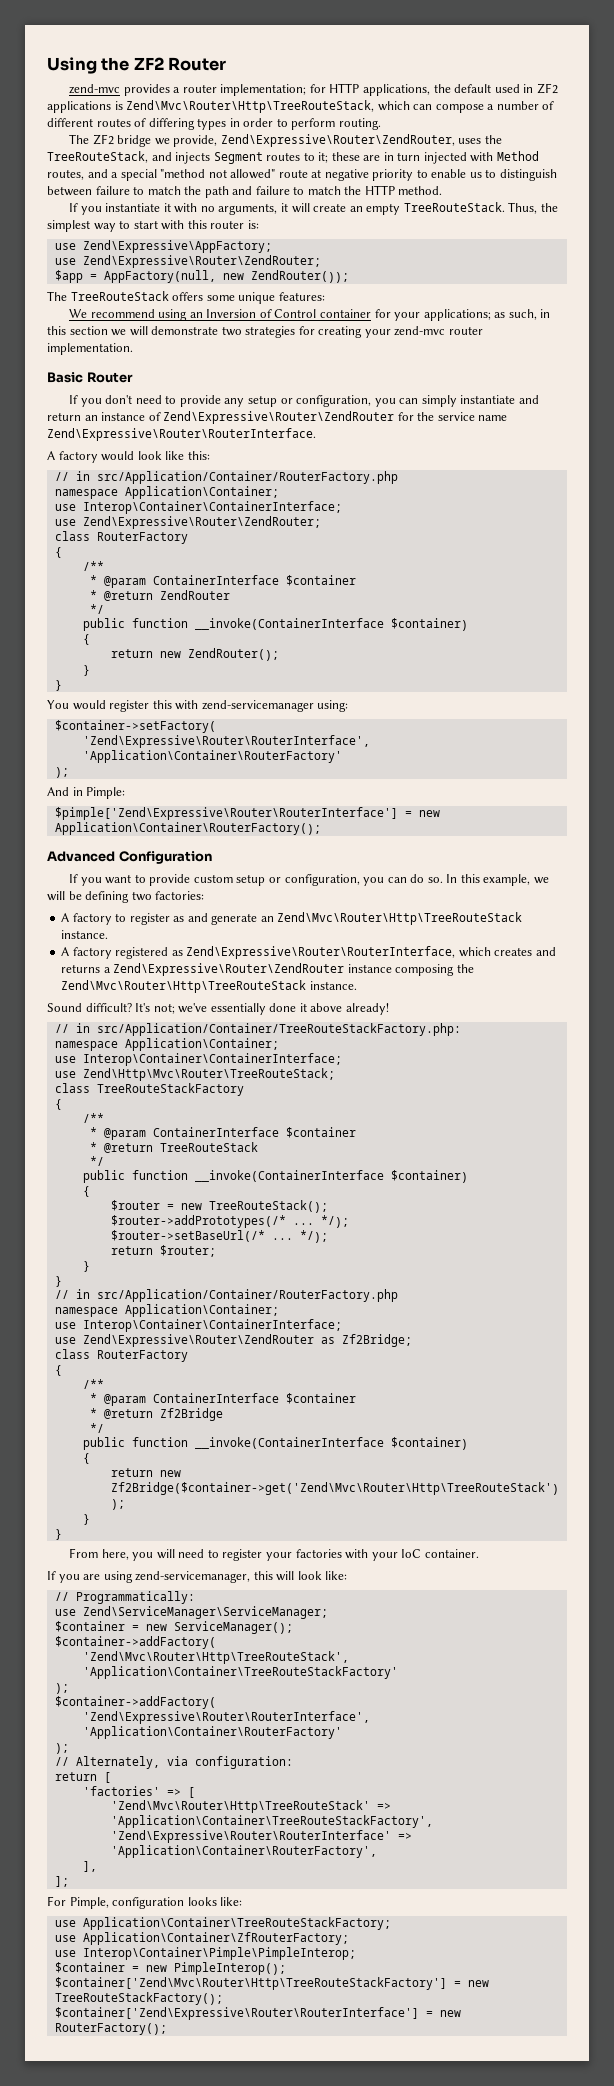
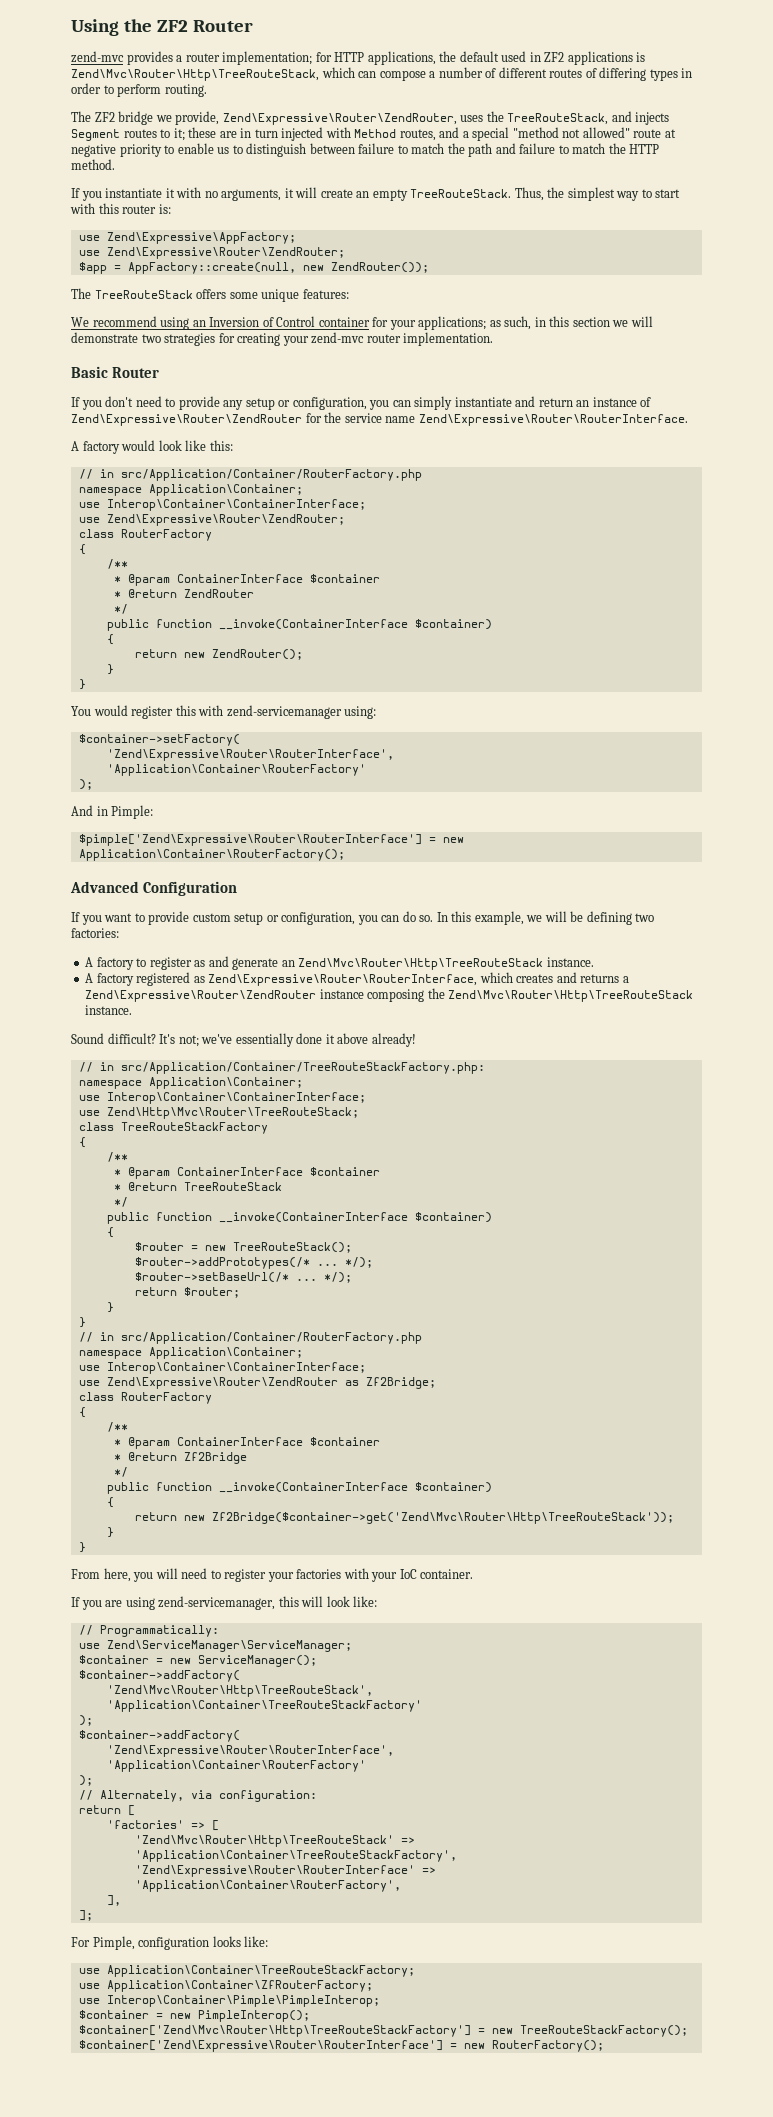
[103,270,216,283] AppFactory(null, -> [127,262,296,274] AppFactory::create(null,

